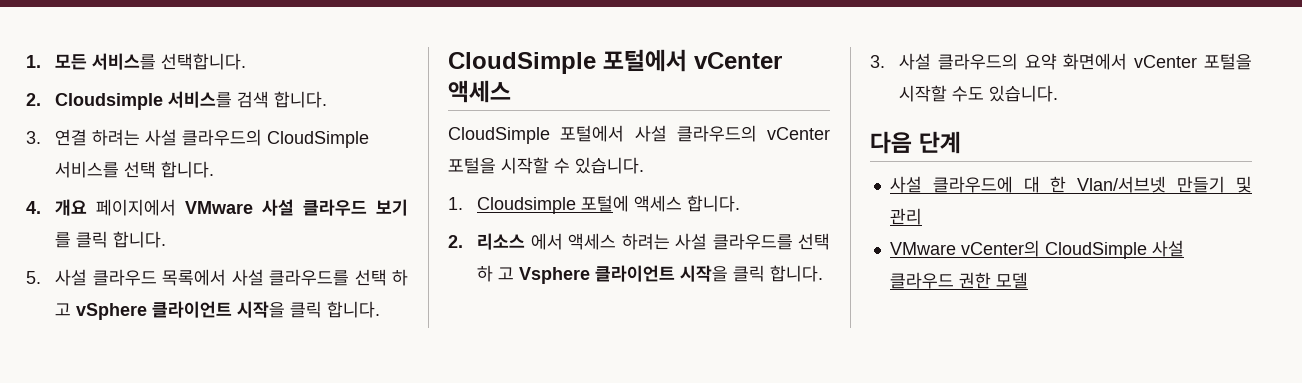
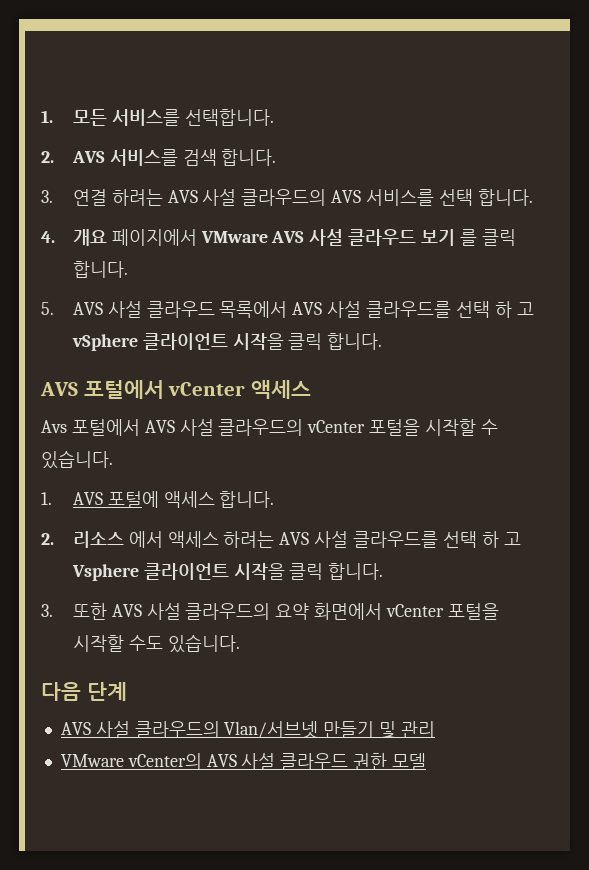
[55,93,164,110] Cloudsimple -> [71,151,105,163] AVS
[145,129,370,148] 사설 클라우드의 CloudSimple -> [167,189,362,206] AVS 사설 클라우드의 AVS
(254, 207) none -> [271,231,305,243] AVS
(41, 277) none -> [72,302,103,315] AVS
(227, 277) none -> [292,302,323,315] AVS
[448,52,596,74] CloudSimple -> [40,382,78,396] AVS
[448,125,625,144] CloudSimple 포털에서 -> [41,419,175,436] Avs 포털에서 AVS
[477,197,577,214] Cloudsimple -> [72,492,103,505] AVS
(670, 241) none -> [279,532,310,545] AVS
(885, 61) none -> [72,603,142,620] 또한 AVS
[889,176,1067,193] 사설 클라우드에 대 한 -> [60,721,220,738] AVS 사설 클라우드의
[1044,242,1147,259] CloudSimple -> [206,754,237,767] AVS

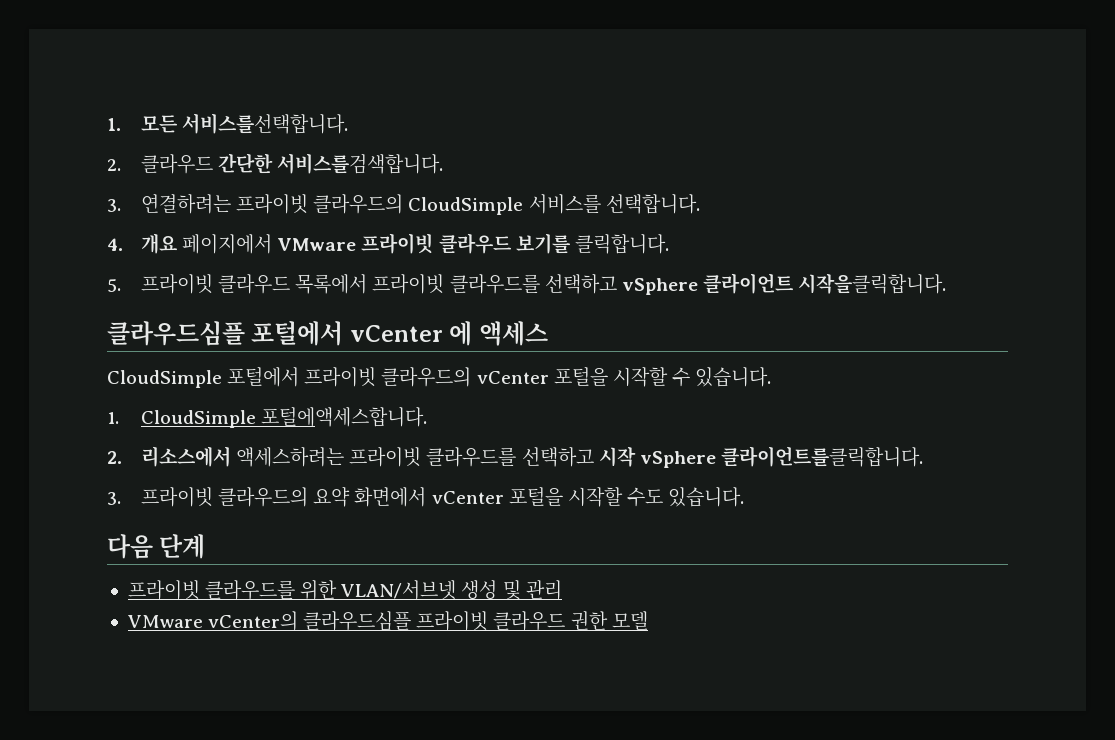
[111,109,274,126] [41,149,277,166] [41,189,533,206] [41,229,516,246] [72,261,128,278] [41,301,534,318] [71,333,383,351] [40,382,78,396] 서비스를 선택합니다. // 2. AVS 서비스를 검색 합니다. // 3. 연결 하려는 AVS 사설 클라우드의 AVS 서비스를 선택 합니다. // 4. 개요 페이지에서 VMware AVS 사설 클라우드 보기 를 클릭 합니다. // 5. AVS 사설 클라우드 목록에서 AVS 사설 클라우드를 선택 하 고 vSphere 클라이언트 시작을 클릭 합니다. // AVS -> [182,113,349,134] [107,153,444,174] [107,194,700,215] [107,233,669,254] [107,273,947,295] [107,321,245,346] 서비스를선택합니다. // 2. 클라우드 간단한 서비스를검색합니다. // 3. 연결하려는 프라이빗 클라우드의 CloudSimple 서비스를 선택합니다. // 4. 개요 페이지에서 VMware 프라이빗 클라우드 보기를 클릭합니다. // 5. 프라이빗 클라우드 목록에서 프라이빗 클라우드를 선택하고 vSphere 클라이언트 시작을클릭합니다. // 클라우드심플
(246, 389) none -> [449,321,473,346] 에
[41,419,214,436] Avs 포털에서 AVS 사설 -> [107,367,377,388] CloudSimple 포털에서 프라이빗
[72,491,275,508] [41,531,521,548] [71,563,384,581] [41,603,181,620] AVS 포털에 액세스 합니다. // 2. 리소스 에서 액세스 하려는 AVS 사설 클라우드를 선택 하 고 Vsphere 클라이언트 시작을 클릭 합니다. // 3. 또한 AVS 사설 -> [141,407,428,428] [107,446,923,468] [107,487,214,507] CloudSimple 포털에액세스합니다. // 2. 리소스에서 액세스하려는 프라이빗 클라우드를 선택하고 시작 vSphere 클라이언트를클릭합니다. // 3. 프라이빗
[60,721,375,739] AVS 사설 클라우드의 Vlan/서브넷 만들기 -> [127,580,498,600] 프라이빗 클라우드를 위한 VLAN/서브넷 생성
[206,753,276,770] AVS 사설 -> [303,611,489,631] 클라우드심플 프라이빗

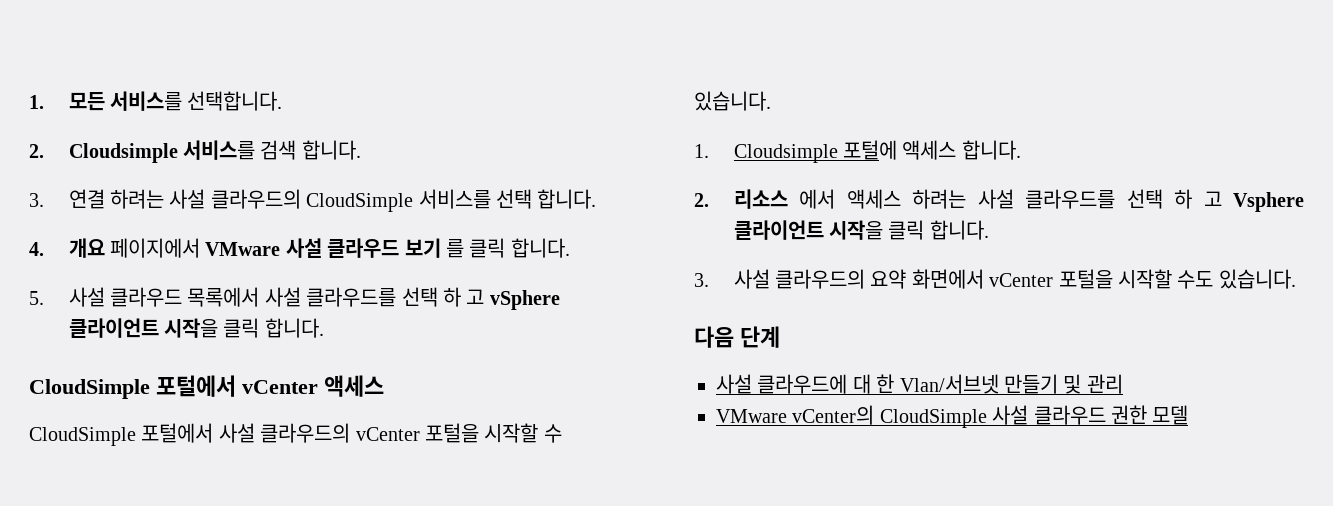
[182,113,349,134] [107,153,444,174] [107,194,309,214] 서비스를선택합니다. // 2. 클라우드 간단한 서비스를검색합니다. // 3. 연결하려는 프라이빗 -> [109,91,283,111] [29,140,361,163] [29,189,206,209] 서비스를 선택합니다. // 2. Cloudsimple 서비스를 검색 합니다. // 3. 연결 하려는 사설
[605,194,700,214] 선택합니다. -> [495,189,597,209] 선택 합니다.
[361,233,669,254] 프라이빗 클라우드 보기를 클릭합니다. -> [285,238,570,258] 사설 클라우드 보기 를 클릭 합니다.
[141,274,214,294] 프라이빗 -> [68,287,105,307] 사설
[372,273,947,295] [107,321,245,346] 프라이빗 클라우드를 선택하고 vSphere 클라이언트 시작을클릭합니다. // 클라우드심플 -> [264,287,560,310] [68,318,324,338] [29,379,150,399] 사설 클라우드를 선택 하 고 vSphere 클라이언트 시작을 클릭 합니다. // CloudSimple
[449,321,473,346] 에 -> (318, 387) none
[304,367,377,387] 프라이빗 -> [218,423,255,443] 사설
[141,407,428,428] [107,446,923,468] [107,487,214,507] CloudSimple 포털에액세스합니다. // 2. 리소스에서 액세스하려는 프라이빗 클라우드를 선택하고 시작 vSphere 클라이언트를클릭합니다. // 3. 프라이빗 -> [733,140,1021,163] [694,189,1304,212] [733,220,989,240] [694,269,770,289] Cloudsimple 포털에 액세스 합니다. // 2. 리소스 에서 액세스 하려는 사설 클라우드를 선택 하 고 Vsphere 클라이언트 시작을 클릭 합니다. // 3. 사설
[127,580,498,600] 프라이빗 클라우드를 위한 VLAN/서브넷 생성 -> [716,374,1058,394] 사설 클라우드에 대 한 Vlan/서브넷 만들기
[303,611,489,631] 클라우드심플 프라이빗 -> [879,405,1029,428] CloudSimple 사설

